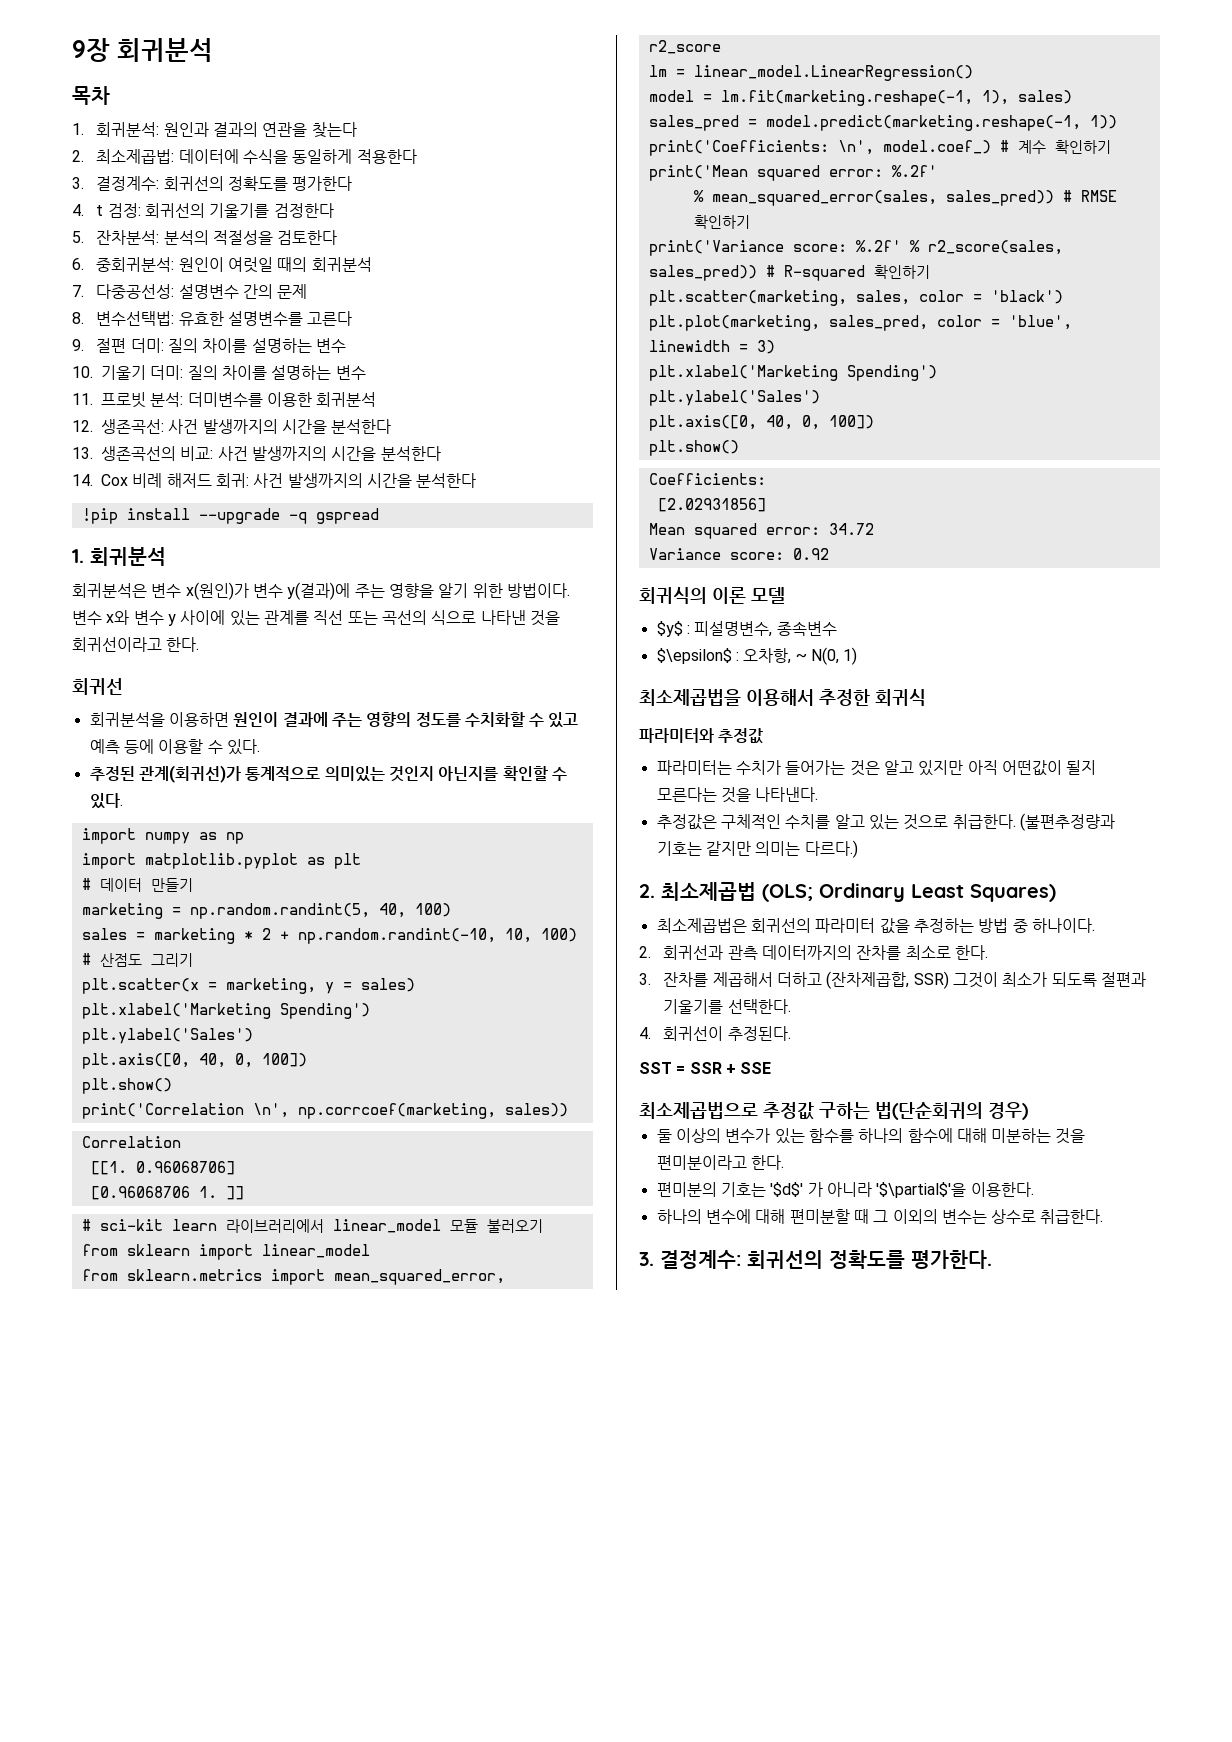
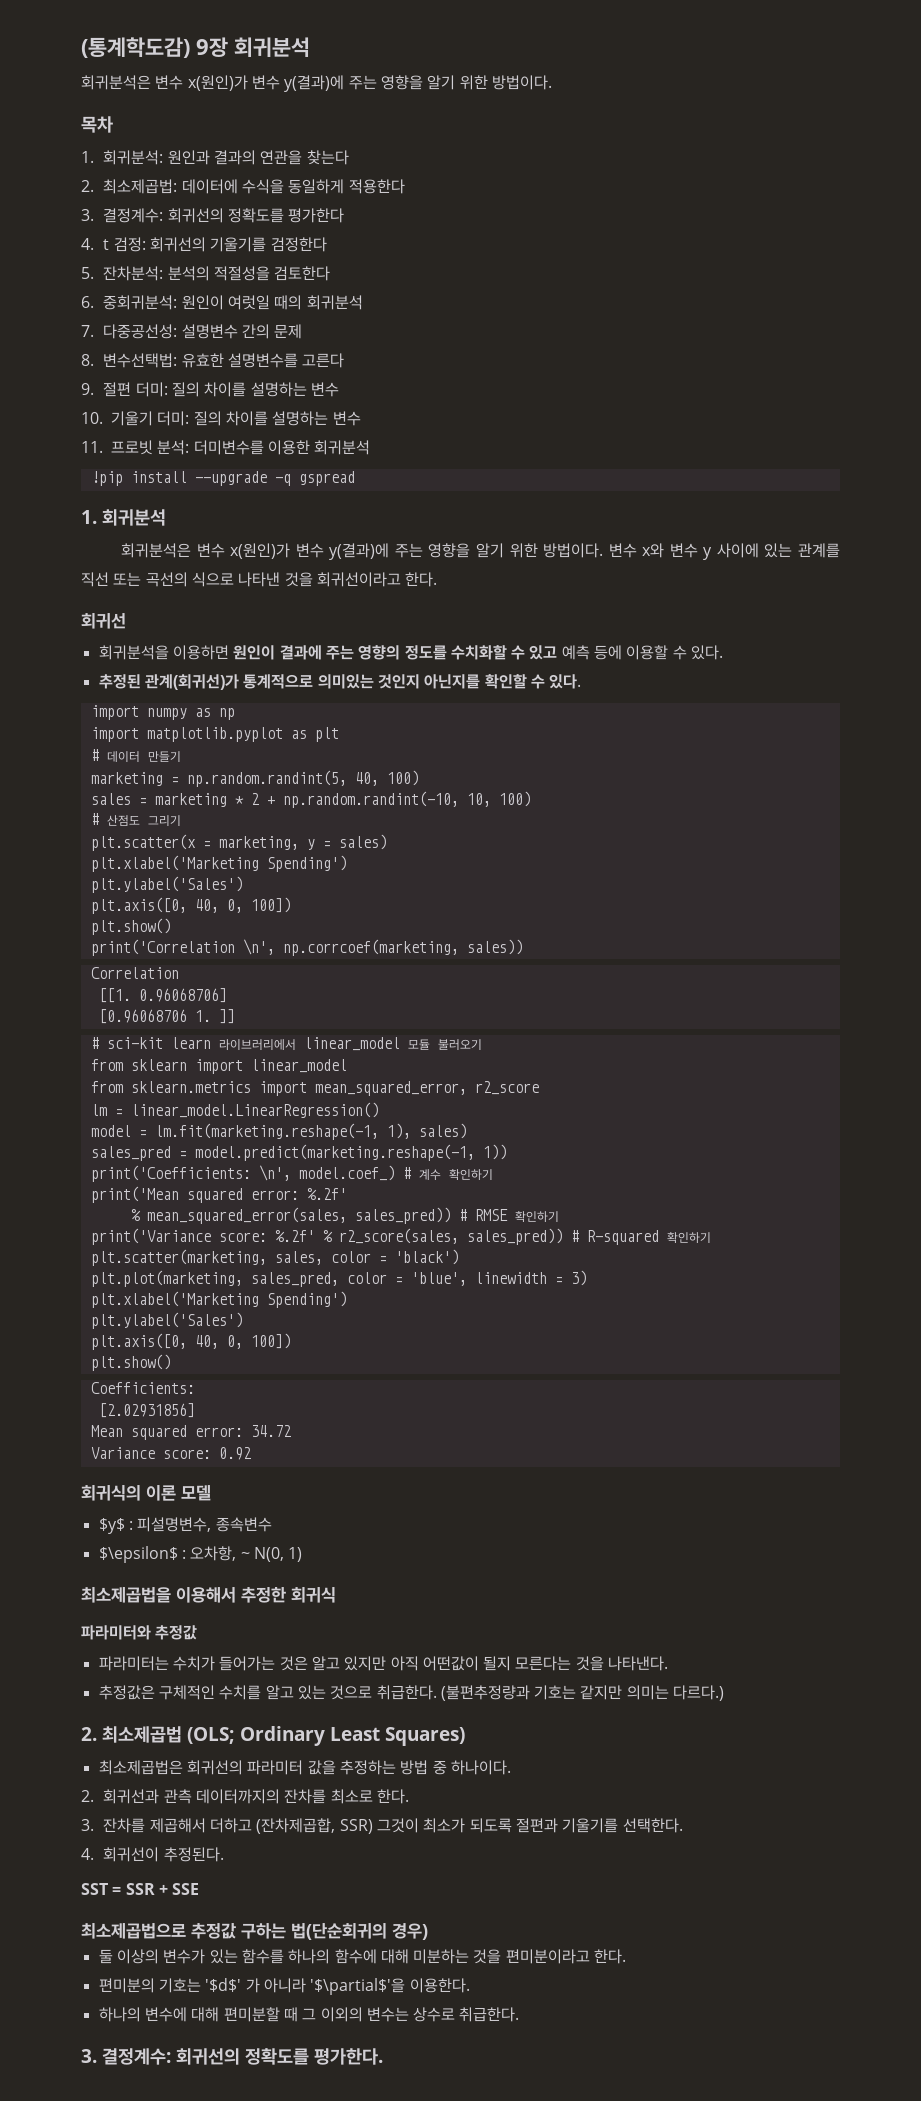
(72, 50) none -> [81,37,190,58] (통계학도감)
(213, 50) none -> [81,75,552,92] // 회귀분석은 변수 x(원인)가 변수 y(결과)에 주는 영향을 알기 위한 방법이다.
[72,419,392,434] [72,446,441,461] [72,473,477,488] // 12. 생존곡선: 사건 발생까지의 시간을 분석한다 // 13. 생존곡선의 비교: 사건 발생까지의 시간을 분석한다 // 14. Cox 비례 해저드 회귀: 사건 발생까지의 시간을 분석한다 -> (371, 447) none

